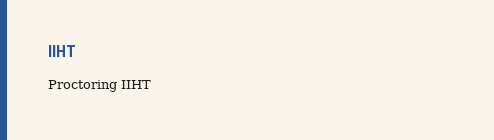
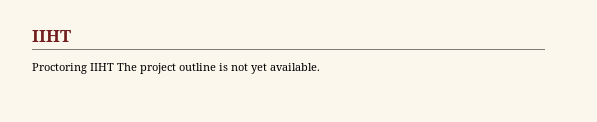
(151, 84) none -> [117,63,320,74] The project outline is not yet available.

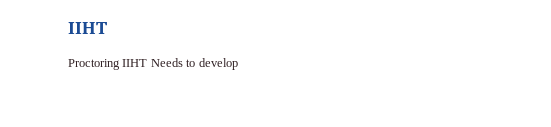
[117,63,320,74] The project outline is not yet available. -> [150,58,238,70] Needs to develop

